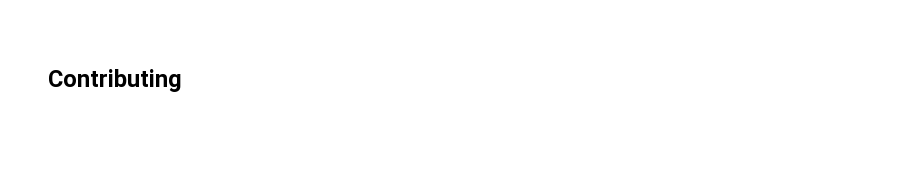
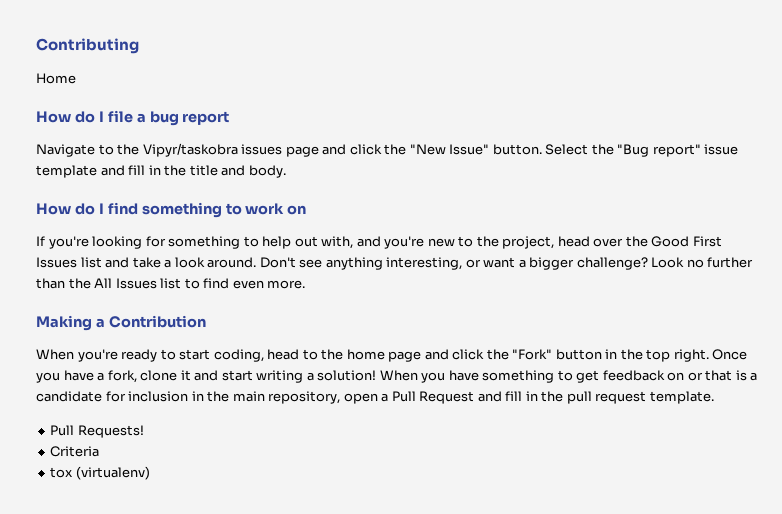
(182, 80) none -> [36,73,76,84] [36,110,230,126] [36,143,739,157] [36,165,286,178] [36,202,307,218] [36,236,722,249] [36,257,754,270] [36,278,306,289] [36,315,206,331] [36,349,748,362] [36,370,758,383] [36,391,714,404] [50,425,144,438] [50,446,100,457] [50,466,150,480] // Home // How do I file a bug report // Navigate to the Vipyr/taskobra issues page and click the "New Issue" button. Select the "Bug report" issue template and fill in the title and body. // How do I find something to work on // If you're looking for something to help out with, and you're new to the project, head over the Good First Issues list and take a look around. Don't see anything interesting, or want a bigger challenge? Look no further than the All Issues list to find even more. // Making a Contribution // When you're ready to start coding, head to the home page and click the "Fork" button in the top right. Once you have a fork, clone it and start writing a solution! When you have something to get feedback on or that is a candidate for inclusion in the main repository, open a Pull Request and fill in the pull request template. // Pull Requests! // Criteria // tox (virtualenv)

